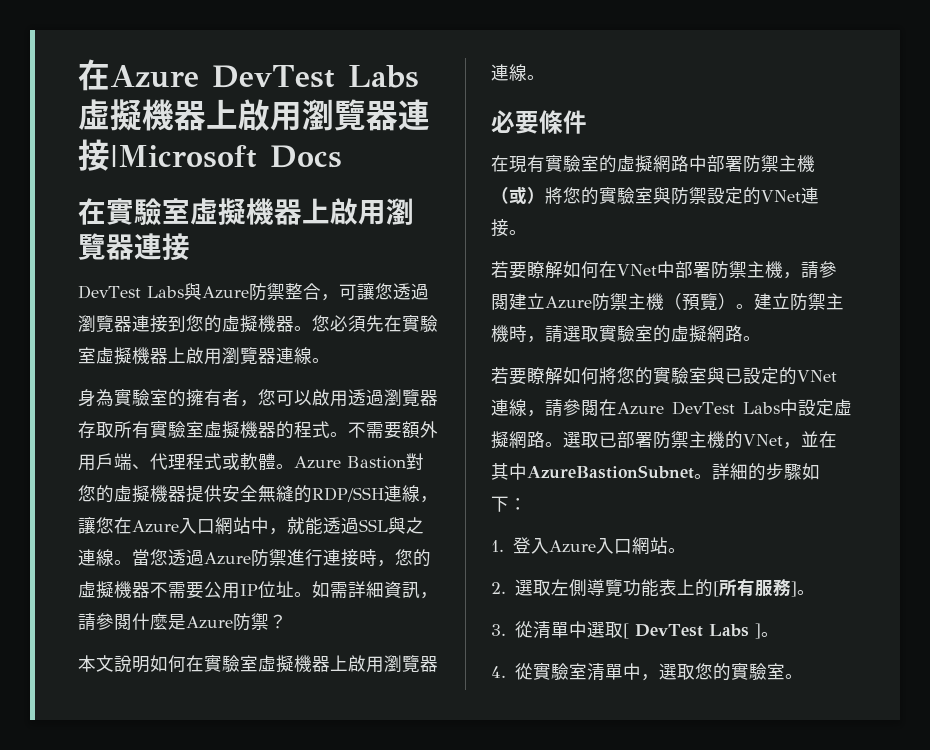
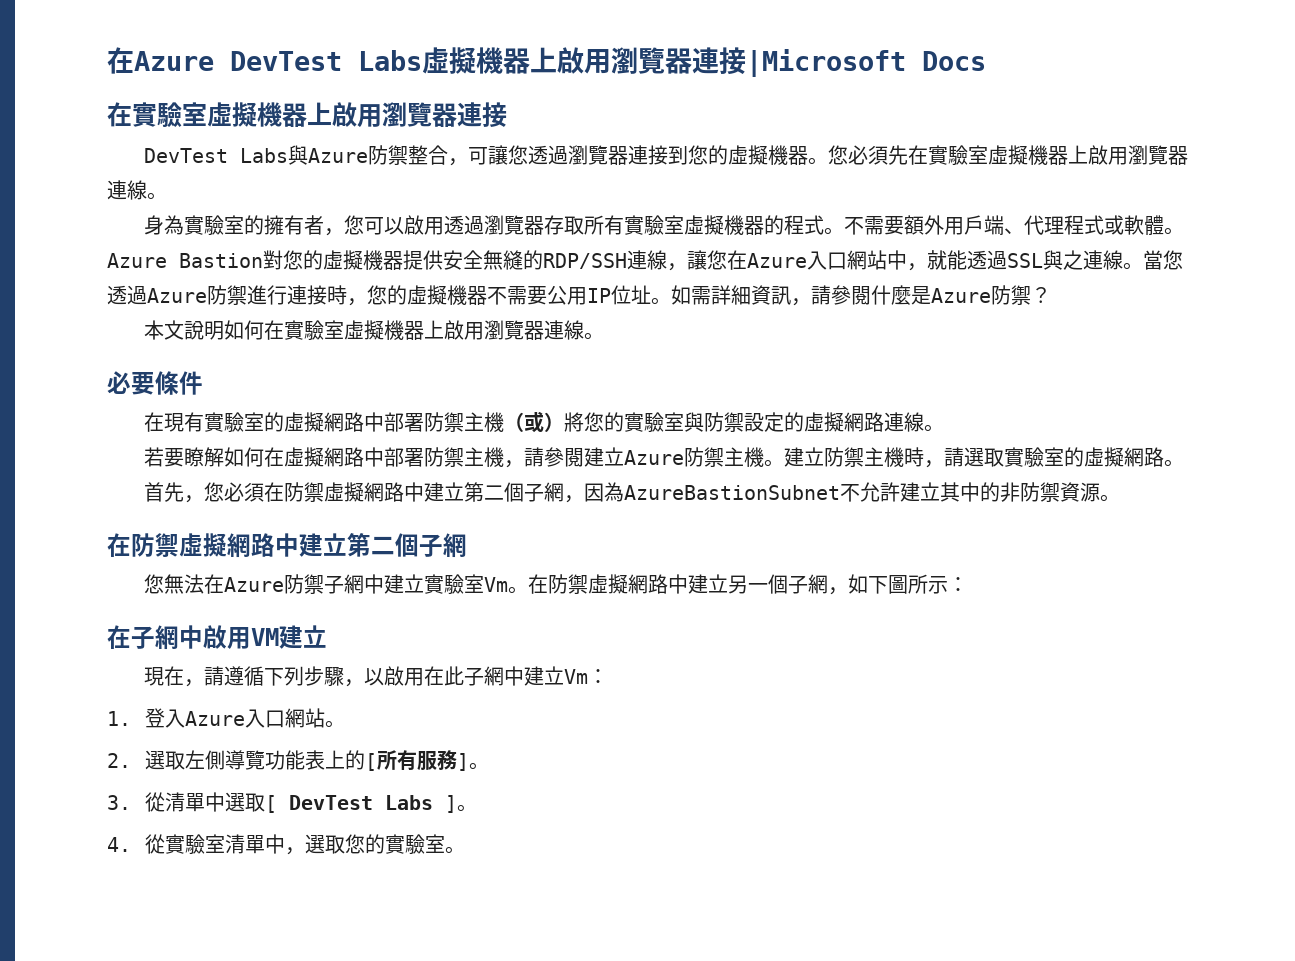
[761,187,819,204] [491,219,509,237] VNet連接 -> [803,412,924,432] 虛擬網路連線
[617,264,657,276] VNet -> [283,447,364,467] 虛擬網路
[664,293,736,311] （預覽） -> (764, 457) none
[491,367,837,385] [491,399,852,417] [491,431,837,449] [491,463,820,481] [491,496,509,512] 若要瞭解如何將您的實驗室與已設定的VNet連線，請參閱在Azure DevTest Labs中設定虛擬網路。選取已部署防禦主機的VNet，並在其中AzureBastionSubnet。詳細的步驟如下 -> [143,482,1120,503] [107,533,467,558] [143,574,968,595] [107,625,327,650] [143,666,588,687] 首先，您必須在防禦虛擬網路中建立第二個子網，因為AzureBastionSubnet不允許建立其中的非防禦資源。 // 在防禦虛擬網路中建立第二個子網 // 您無法在Azure防禦子網中建立實驗室Vm。在防禦虛擬網路中建立另一個子網，如下圖所示： // 在子網中啟用VM建立 // 現在，請遵循下列步驟，以啟用在此子網中建立Vm

